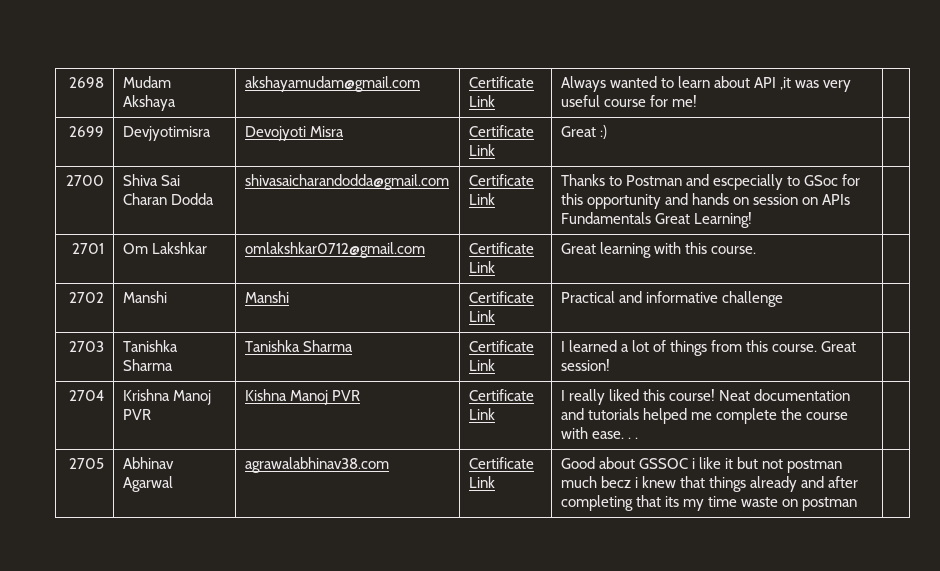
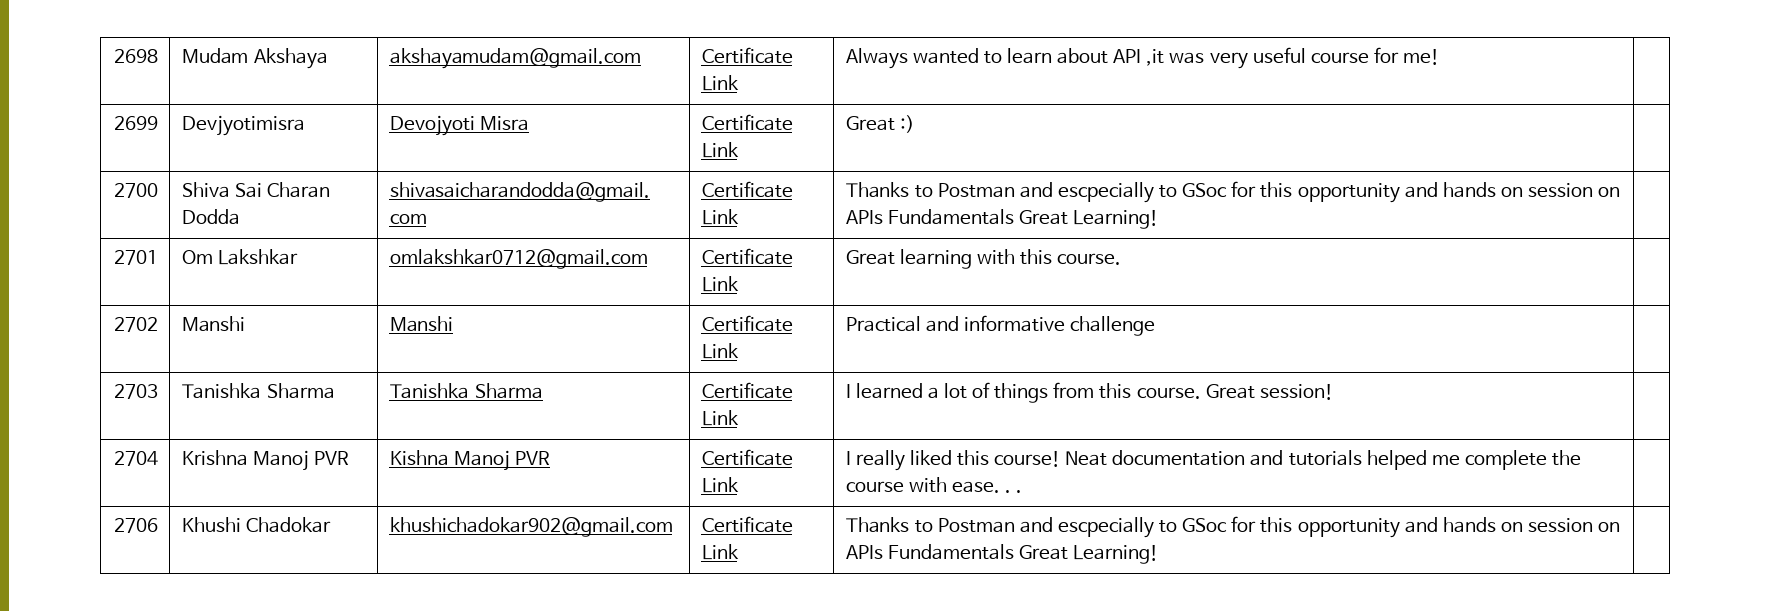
[69,458,105,469] [122,457,174,469] [122,476,173,492] [244,457,389,473] [468,457,534,469] [468,476,495,488] [560,457,842,473] [560,476,858,492] [560,495,857,511] 2705 | Abhinav Agarwal | agrawalabhinav38.com | Certificate Link | Good about GSSOC i like it but not postman much becz i knew that things already and after completing that its my time waste on postman -> [113,518,158,533] [181,517,331,533] [389,517,673,537] [701,516,793,533] [701,544,739,560] [845,516,1621,538] [845,544,1158,564] 2706 | Khushi Chadokar | khushichadokar902@gmail.com | Certificate Link | Thanks to Postman and escpecially to GSoc for this opportunity and hands on session on APIs Fundamentals Great Learning!

